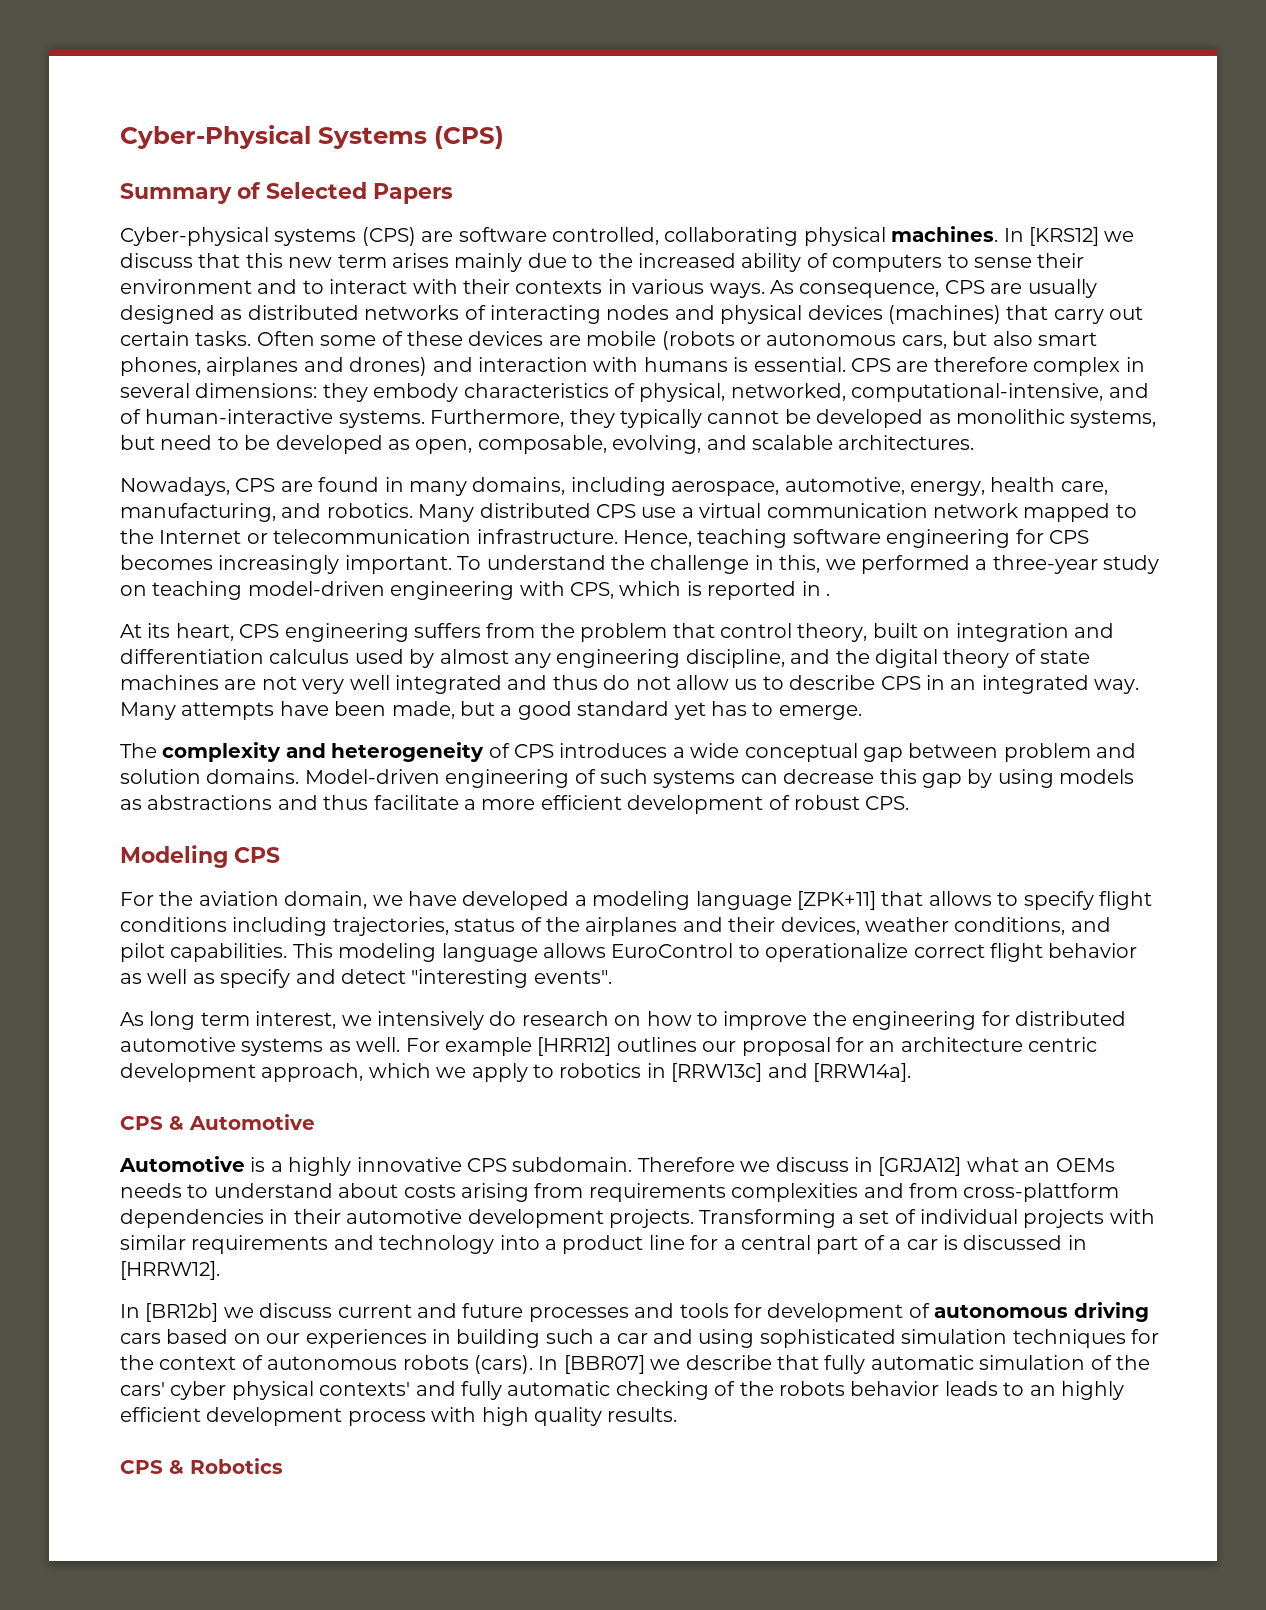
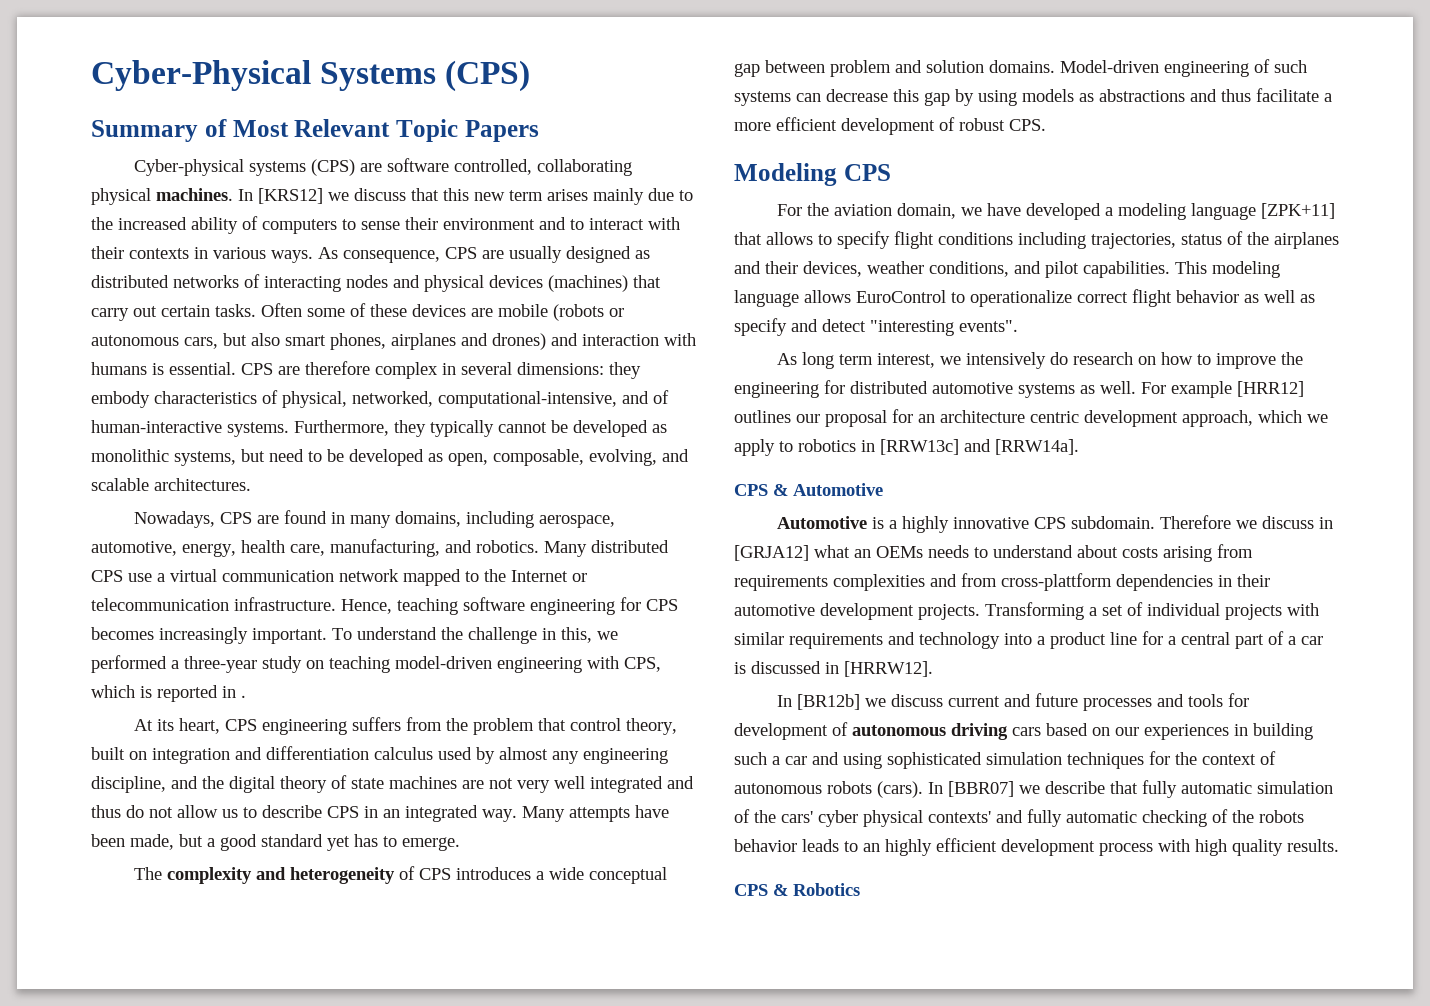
[266,182,367,199] Selected -> [232,119,458,142] Most Relevant Topic

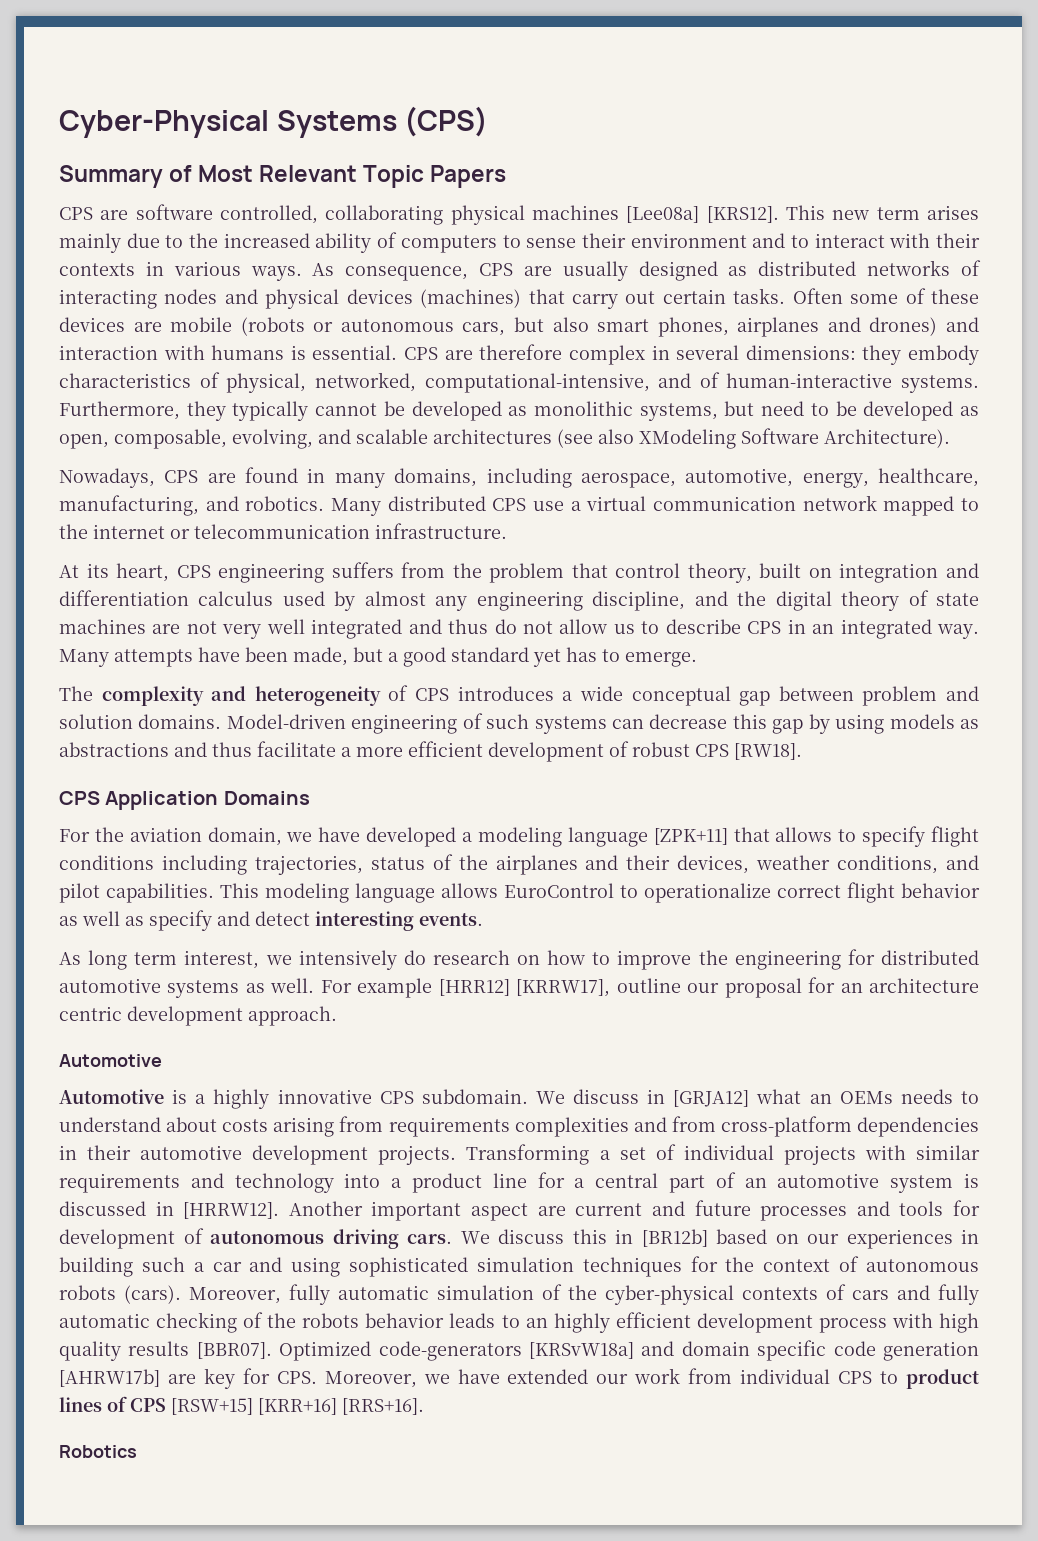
[133,159,355,176] Cyber-physical systems (CPS) -> [59,207,93,220] CPS
[156,188,469,204] machines. In [KRS12] we discuss that this -> [532,205,826,223] machines [Lee08a] [KRS12]. This
[154,478,251,491] architectures. -> [433,428,950,449] architectures (see also XModeling Software Architecture).
[241,540,325,556] health care, -> [878,468,980,487] healthcare,
[511,570,568,582] Internet -> [93,524,165,539] internet
[341,597,678,615] [91,627,618,644] [91,655,661,673] [91,685,246,702] Hence, teaching software engineering for CPS becomes increasingly important. To understand the challenge in this, we performed a three-year study on teaching model-driven engineering with CPS, which is reported in . -> (507, 531) none
[1009,119,1046,131] [734,163,891,186] CPS. // Modeling CPS -> [695,743,802,760] [59,791,310,810] CPS [RW18]. // CPS Application Domains
[870,320,1018,336] "interesting events". -> [315,911,483,931] interesting events.
[734,410,791,423] outlines -> [516,978,681,997] [KRRW17], outline
[1182,410,1328,427] [734,439,1079,456] [734,484,788,496] approach, which we apply to robotics in [RRW13c] and [RRW14a]. // CPS & -> [248,1006,337,1026] approach. //
[1159,515,1257,529] Therefore we -> [535,1091,565,1104] We
[1001,573,1112,591] cross-plattform -> [720,1116,852,1137] cross-platform
[1288,636,1323,645] a car -> [744,1173,954,1193] an automotive system
[776,694,943,710] // In [BR12b] we discuss -> [288,1201,566,1221] Another important aspect are
[1012,727,1041,736] cars -> [407,1229,708,1247] cars. We discuss this in [BR12b]
[928,781,1138,797] In [BBR07] we describe that -> [189,1287,281,1304] Moreover,
[781,810,991,827] cars' cyber physical contexts' -> [605,1284,889,1305] cyber-physical contexts of cars
[1287,839,1339,852] [734,884,788,896] results. // CPS & -> [128,1340,979,1361] [59,1368,979,1389] [59,1396,424,1415] results [BBR07]. Optimized code-generators [KRSvW18a] and domain specific code generation [AHRW17b] are key for CPS. Moreover, we have extended our work from individual CPS to product lines of CPS [RSW+15] [KRR+16] [RRS+16]. //

